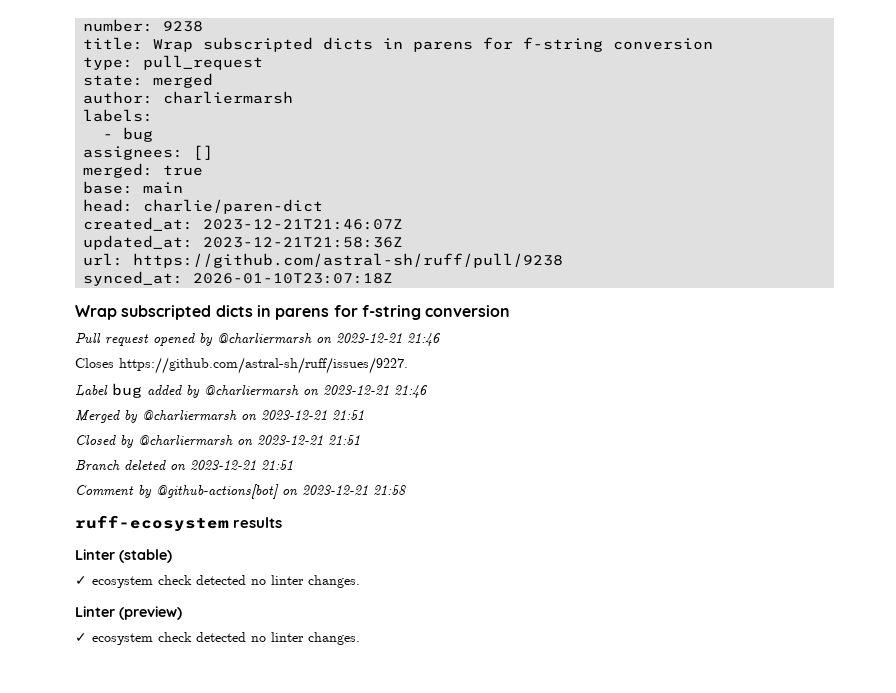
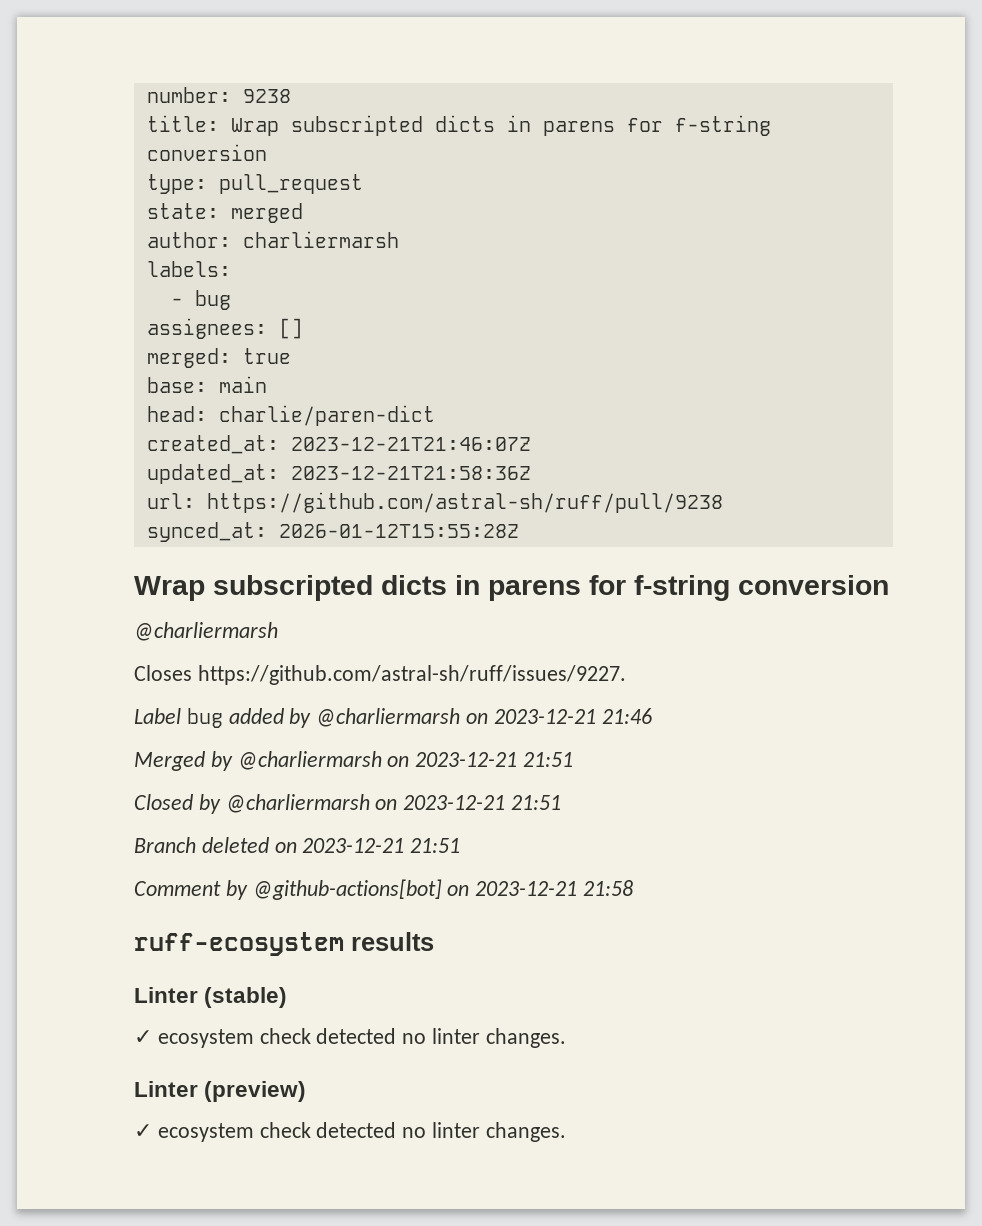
[193,273,394,284] [75,305,511,320] [75,333,440,346] 2026-01-10T23:07:18Z // Wrap subscripted dicts in parens for f-string conversion // Pull request opened by @charliermarsh on 2023-12-21 21:46 -> [278,524,519,538] [134,575,889,601] [134,622,278,641] 2026-01-12T15:55:28Z // Wrap subscripted dicts in parens for f-string conversion // @charliermarsh

